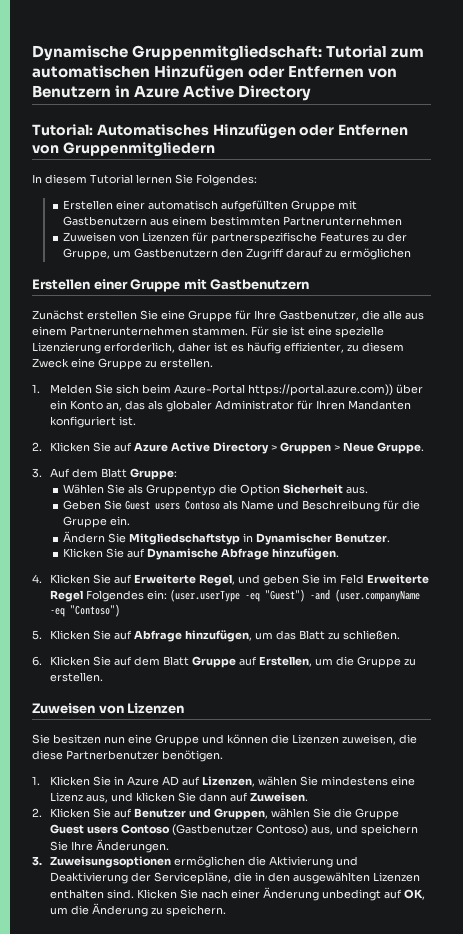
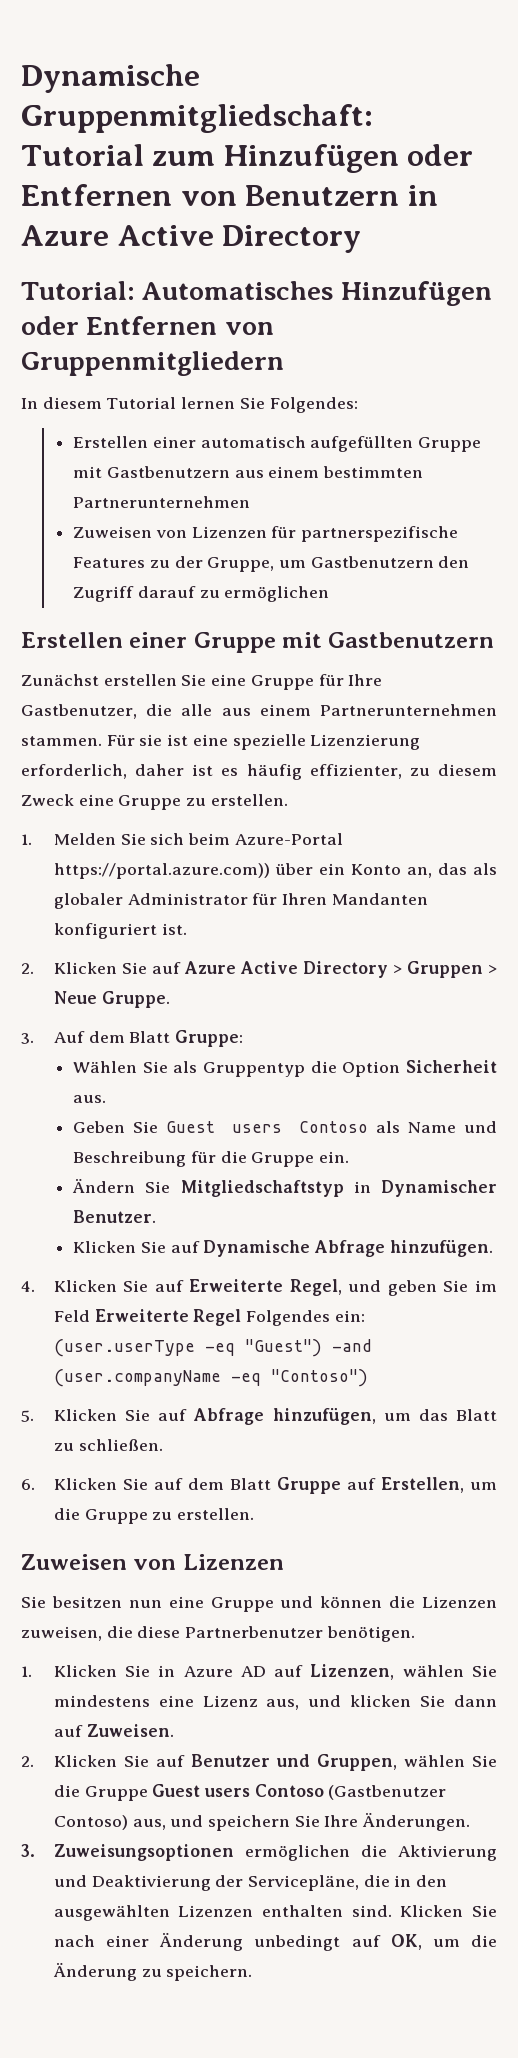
[32,65,150,78] automatischen -> (216, 158) none

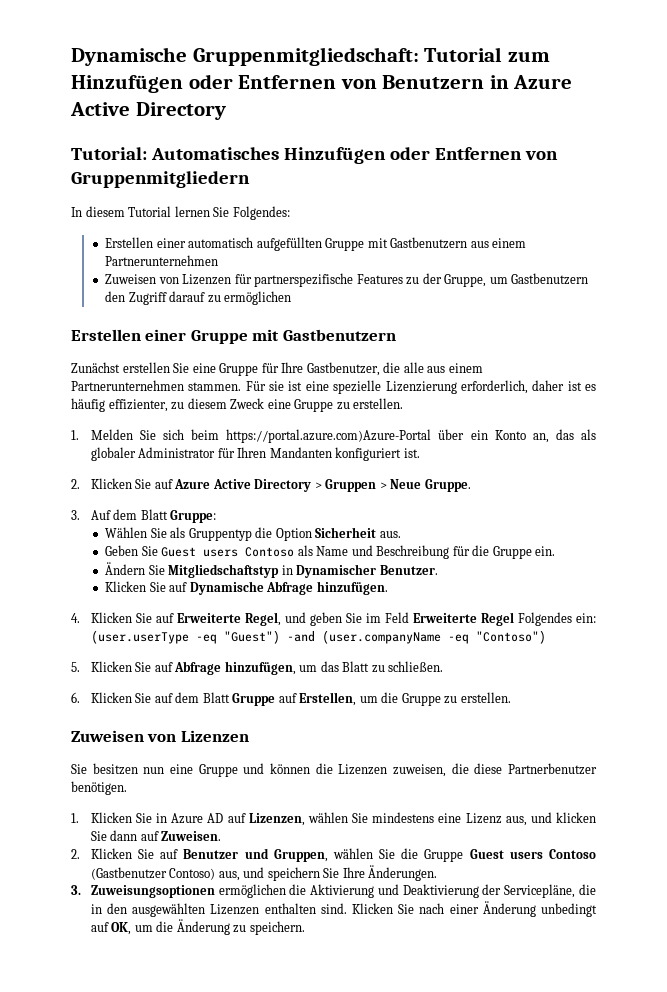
[322,466,423,478] bestimmten -> (527, 243) none
[234,833,343,845] [53,863,270,879] Azure-Portal https://portal.azure.com)) -> [226,429,432,443] https://portal.azure.com)Azure-Portal

